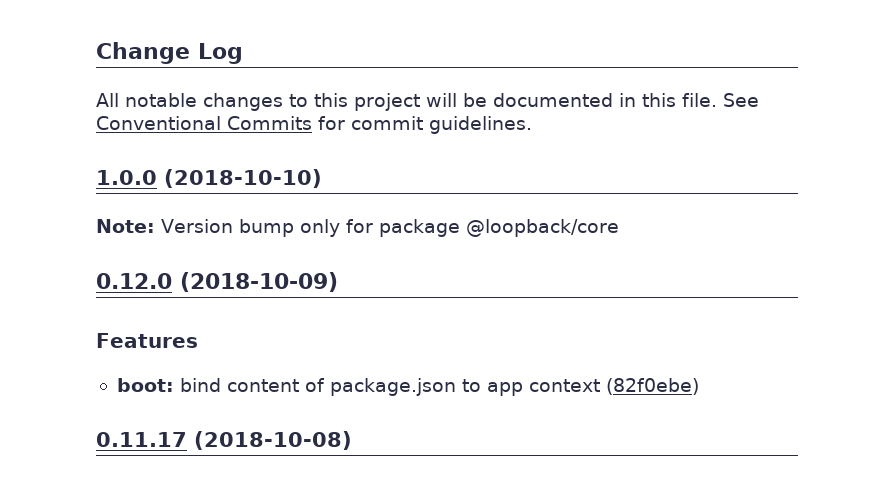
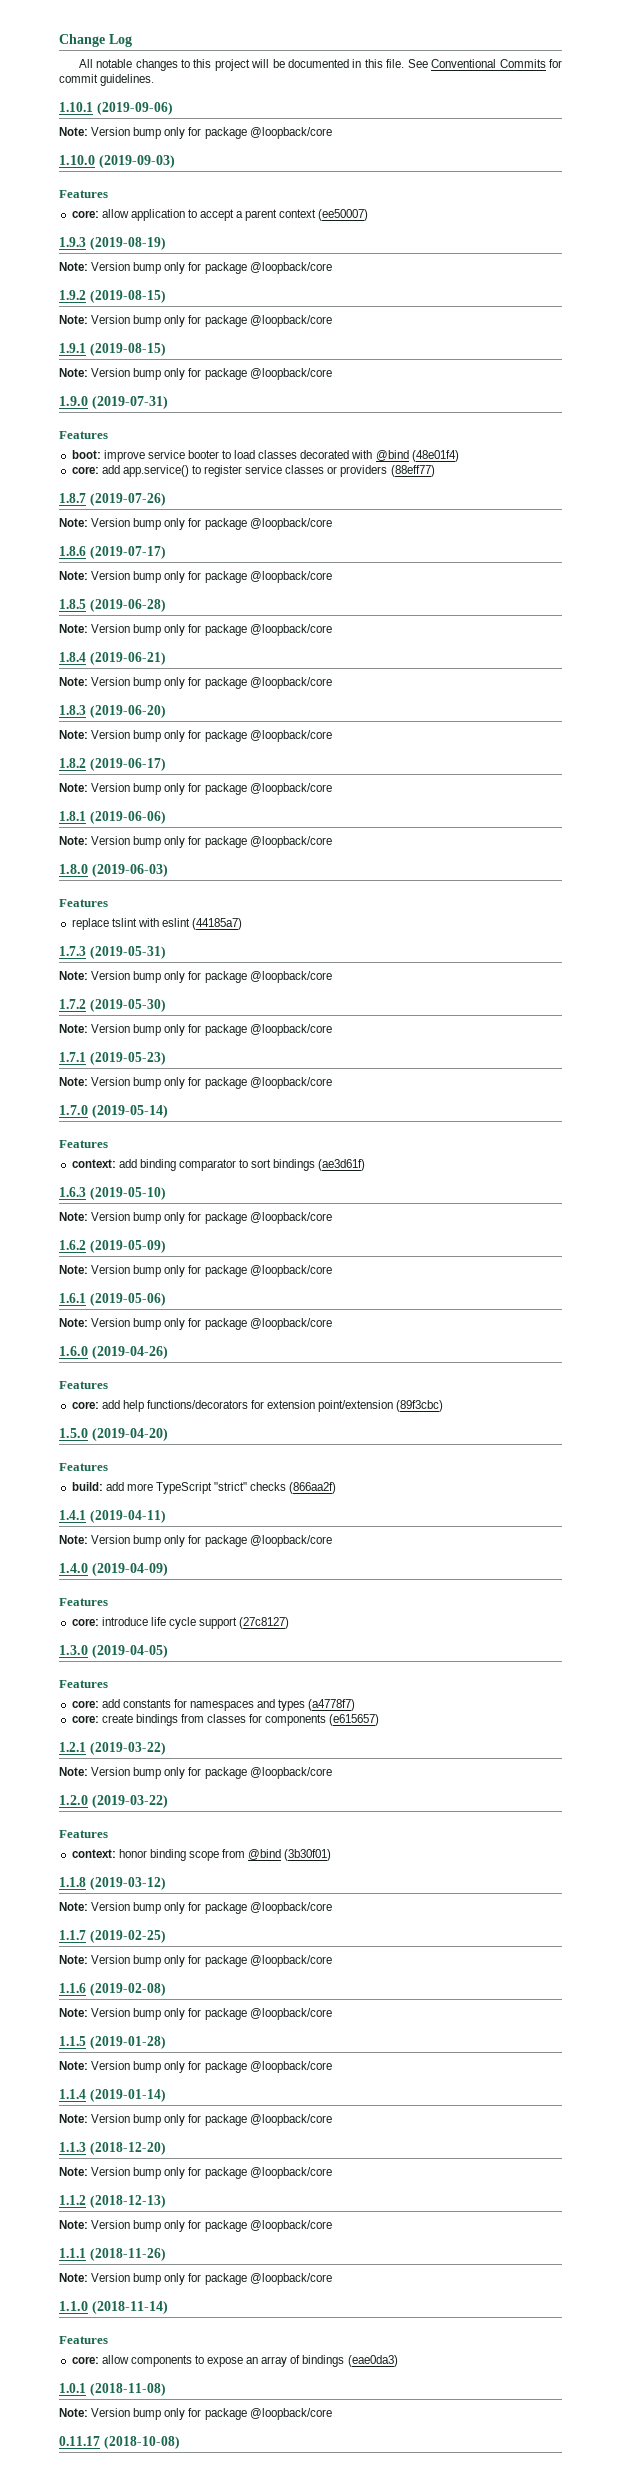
[96,169,322,188] [96,219,619,237] [96,272,338,292] [96,333,198,348] [116,378,699,396] 1.0.0 (2018-10-10) // Note: Version bump only for package @loopback/core // 0.12.0 (2018-10-09) // Features // boot: bind content of package.json to app context (82f0ebe) -> [59,102,173,115] [59,127,332,139] [59,155,175,168] [59,190,108,198] [71,209,369,221] [59,237,166,250] [59,262,332,274] [59,290,166,303] [59,315,332,327] [59,343,166,356] [59,368,332,380] [59,396,168,409] [59,431,108,439] [71,450,459,462] [71,465,435,477] [59,493,166,506] [59,518,332,530] [59,546,166,559] [59,571,332,583] [59,599,166,612] [59,624,332,636] [59,652,166,665] [59,677,332,689] [59,705,166,718] [59,730,332,742] [59,758,166,771] [59,783,332,795] [59,811,166,824] [59,836,332,848] [59,864,168,877] [59,899,108,907] [71,918,243,930] [59,946,166,959] [59,971,332,983] [59,999,166,1012] [59,1024,332,1036] [59,1052,166,1065] [59,1077,332,1089] [59,1105,168,1118] [59,1140,108,1148] [71,1159,366,1171] [59,1187,166,1200] [59,1212,332,1224] [59,1240,166,1253] [59,1265,332,1277] [59,1293,166,1306] [59,1318,332,1330] [59,1346,168,1359] [59,1381,108,1389] [71,1400,444,1412] [59,1428,168,1441] [59,1463,108,1471] [71,1482,337,1494] [59,1510,166,1523] [59,1535,332,1547] [59,1563,168,1576] [59,1598,108,1606] [71,1617,290,1629] [59,1645,168,1658] [59,1680,108,1688] [71,1699,356,1711] [71,1714,380,1726] [59,1742,166,1755] [59,1767,332,1779] [59,1795,168,1808] [59,1830,108,1838] [71,1849,332,1861] [59,1877,166,1890] [59,1902,332,1914] [59,1930,166,1943] [59,1955,332,1967] [59,1983,166,1996] [59,2008,332,2020] [59,2036,166,2049] [59,2061,332,2073] [59,2089,166,2102] [59,2114,332,2126] [59,2142,166,2155] [59,2167,332,2179] [59,2195,166,2208] [59,2220,332,2232] [59,2248,166,2261] [59,2273,332,2285] [59,2301,168,2314] [59,2336,108,2344] [71,2355,398,2367] [59,2383,166,2396] [59,2408,332,2420] 1.10.1 (2019-09-06) // Note: Version bump only for package @loopback/core // 1.10.0 (2019-09-03) // Features // core: allow application to accept a parent context (ee50007) // 1.9.3 (2019-08-19) // Note: Version bump only for package @loopback/core // 1.9.2 (2019-08-15) // Note: Version bump only for package @loopback/core // 1.9.1 (2019-08-15) // Note: Version bump only for package @loopback/core // 1.9.0 (2019-07-31) // Features // boot: improve service booter to load classes decorated with @bind (48e01f4) // core: add app.service() to register service classes or providers (88eff77) // 1.8.7 (2019-07-26) // Note: Version bump only for package @loopback/core // 1.8.6 (2019-07-17) // Note: Version bump only for package @loopback/core // 1.8.5 (2019-06-28) // Note: Version bump only for package @loopback/core // 1.8.4 (2019-06-21) // Note: Version bump only for package @loopback/core // 1.8.3 (2019-06-20) // Note: Version bump only for package @loopback/core // 1.8.2 (2019-06-17) // Note: Version bump only for package @loopback/core // 1.8.1 (2019-06-06) // Note: Version bump only for package @loopback/core // 1.8.0 (2019-06-03) // Features // replace tslint with eslint (44185a7) // 1.7.3 (2019-05-31) // Note: Version bump only for package @loopback/core // 1.7.2 (2019-05-30) // Note: Version bump only for package @loopback/core // 1.7.1 (2019-05-23) // Note: Version bump only for package @loopback/core // 1.7.0 (2019-05-14) // Features // context: add binding comparator to sort bindings (ae3d61f) // 1.6.3 (2019-05-10) // Note: Version bump only for package @loopback/core // 1.6.2 (2019-05-09) // Note: Version bump only for package @loopback/core // 1.6.1 (2019-05-06) // Note: Version bump only for package @loopback/core // 1.6.0 (2019-04-26) // Features // core: add help functions/decorators for extension point/extension (89f3cbc) // 1.5.0 (2019-04-20) // Features // build: add more TypeScript "strict" checks (866aa2f) // 1.4.1 (2019-04-11) // Note: Version bump only for package @loopback/core // 1.4.0 (2019-04-09) // Features // core: introduce life cycle support (27c8127) // 1.3.0 (2019-04-05) // Features // core: add constants for namespaces and types (a4778f7) // core: create bindings from classes for components (e615657) // 1.2.1 (2019-03-22) // Note: Version bump only for package @loopback/core // 1.2.0 (2019-03-22) // Features // context: honor binding scope from @bind (3b30f01) // 1.1.8 (2019-03-12) // Note: Version bump only for package @loopback/core // 1.1.7 (2019-02-25) // Note: Version bump only for package @loopback/core // 1.1.6 (2019-02-08) // Note: Version bump only for package @loopback/core // 1.1.5 (2019-01-28) // Note: Version bump only for package @loopback/core // 1.1.4 (2019-01-14) // Note: Version bump only for package @loopback/core // 1.1.3 (2018-12-20) // Note: Version bump only for package @loopback/core // 1.1.2 (2018-12-13) // Note: Version bump only for package @loopback/core // 1.1.1 (2018-11-26) // Note: Version bump only for package @loopback/core // 1.1.0 (2018-11-14) // Features // core: allow components to expose an array of bindings (eae0da3) // 1.0.1 (2018-11-08) // Note: Version bump only for package @loopback/core

